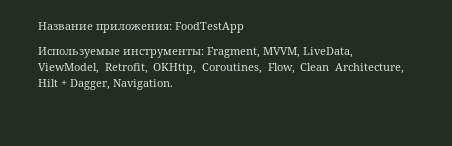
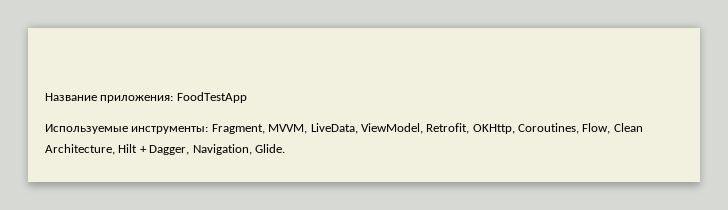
[113,79,173,90] Navigation. -> [192,144,285,155] Navigation, Glide.

